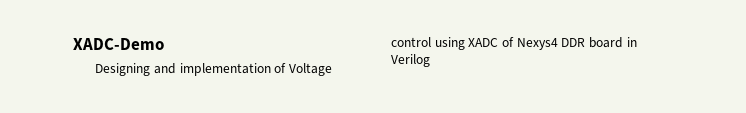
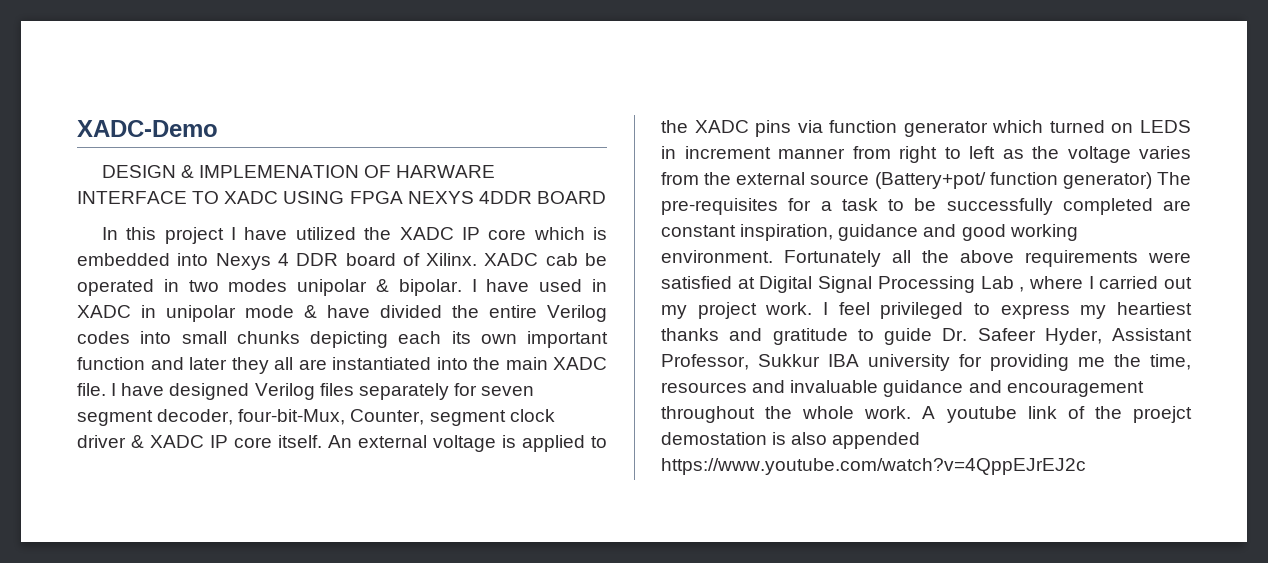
[95,63,332,76] [391,37,637,50] [391,54,430,67] Designing and implementation of Voltage control using XADC of Nexys4 DDR board in Verilog -> [101,165,496,178] [77,191,606,204] [101,227,607,244] [77,253,608,270] [77,279,608,296] [77,305,607,322] [77,331,608,348] [77,357,607,374] [77,383,535,400] [77,409,555,426] [77,435,607,452] [661,120,1191,137] [661,146,1191,163] [661,172,1191,189] [661,198,1191,215] [661,224,1078,241] [661,250,1191,267] [661,276,1192,293] [661,302,1192,319] [661,328,1192,345] [661,354,1191,371] [661,380,1144,397] [661,406,1192,423] [661,432,921,449] [661,458,1086,475] DESIGN & IMPLEMENATION OF HARWARE INTERFACE TO XADC USING FPGA NEXYS 4DDR BOARD // In this project I have utilized the XADC IP core which is embedded into Nexys 4 DDR board of Xilinx. XADC cab be operated in two modes unipolar & bipolar. I have used in XADC in unipolar mode & have divided the entire Verilog codes into small chunks depicting each its own important function and later they all are instantiated into the main XADC file. I have designed Verilog files separately for seven segment decoder, four-bit-Mux, Counter, segment clock driver & XADC IP core itself. An external voltage is applied to the XADC pins via function generator which turned on LEDS in increment manner from right to left as the voltage varies from the external source (Battery+pot/ function generator) The pre-requisites for a task to be successfully completed are constant inspiration, guidance and good working environment. Fortunately all the above requirements were satisfied at Digital Signal Processing Lab , where I carried out my project work. I feel privileged to express my heartiest thanks and gratitude to guide Dr. Safeer Hyder, Assistant Professor, Sukkur IBA university for providing me the time, resources and invaluable guidance and encouragement throughout the whole work. A youtube link of the proejct demostation is also appended https://www.youtube.com/watch?v=4QppEJrEJ2c

